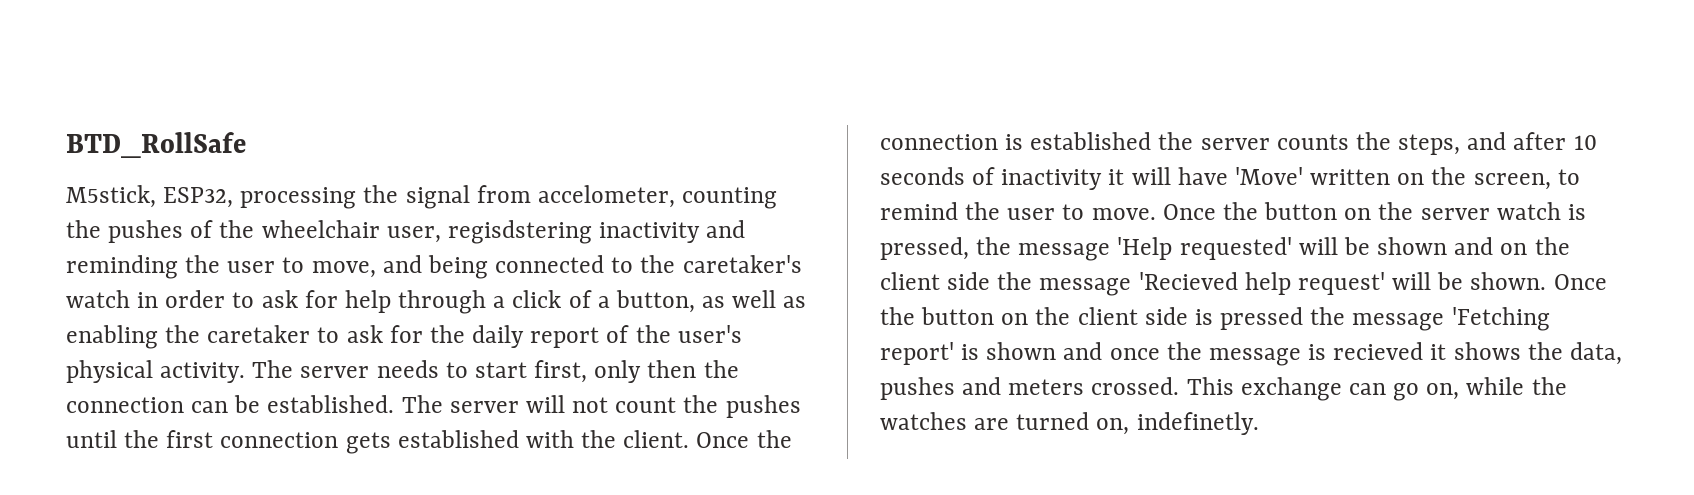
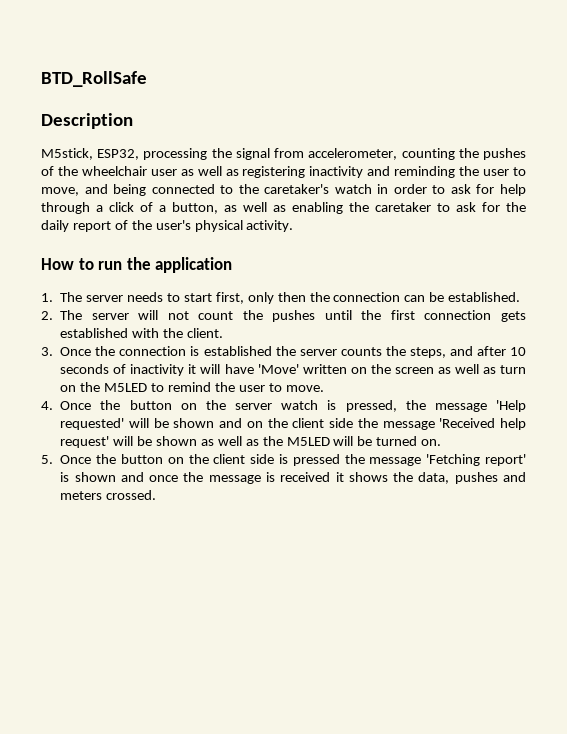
(246, 145) none -> [41,113,133,129] // Description
[537,185,675,208] accelometer, -> [308,148,398,160] accelerometer,
[386,220,592,244] user, regisdstering -> [150,166,306,178] user as well as registering
(246, 372) none -> [41,257,233,273] [41,293,53,302] // How to run the application // 1.
(395, 404) none -> [41,311,53,320] // 2.
(690, 439) none -> [41,347,53,356] // 3.
[1473,173,1551,190] screen, -> [394,364,527,374] [60,382,148,392] screen as well as turn on the M5LED
(1156, 214) none -> [41,401,53,410] // 4.
[1138,272,1238,290] 'Recieved -> [439,418,496,428] 'Received
[1470,272,1547,290] shown. -> [155,436,442,446] [41,455,53,464] shown as well as the M5LED will be turned on. // 5.
[1333,342,1424,360] recieved -> [280,472,331,482] received
[1186,377,1567,401] [880,412,1259,435] This exchange can go on, while the watches are turned on, indefinetly. -> (157, 495) none

